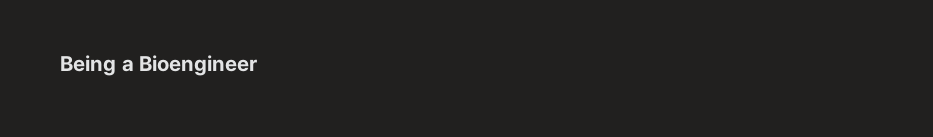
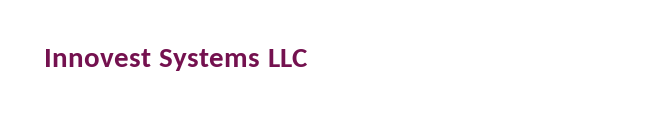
[60,55,258,76] Being a Bioengineer -> [44,49,308,71] Innovest Systems LLC

